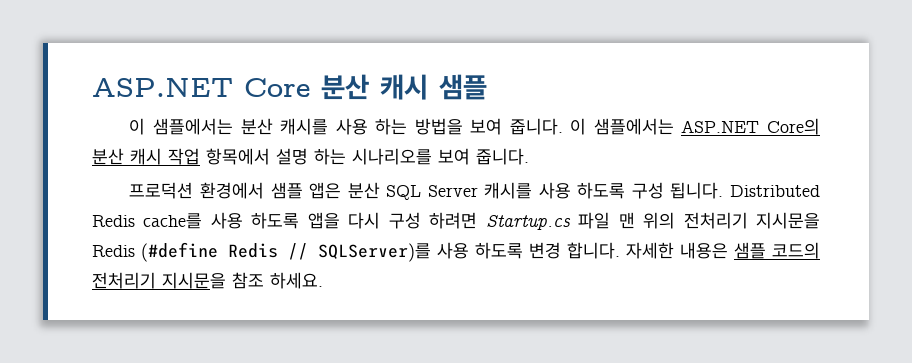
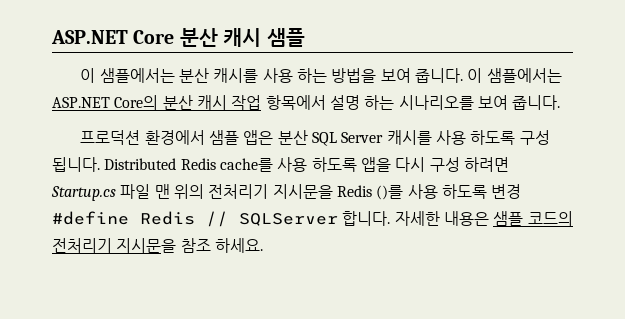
[141,242,561,262] (#define Redis // SQLServer)를 사용 하도록 변경 -> [376,184,522,200] [52,211,338,227] ()를 사용 하도록 변경 #define Redis // SQLServer

